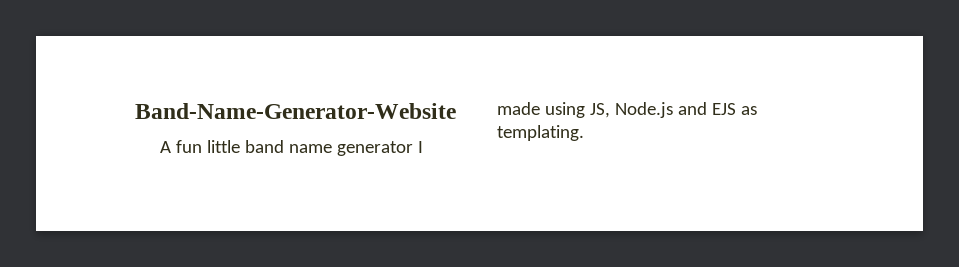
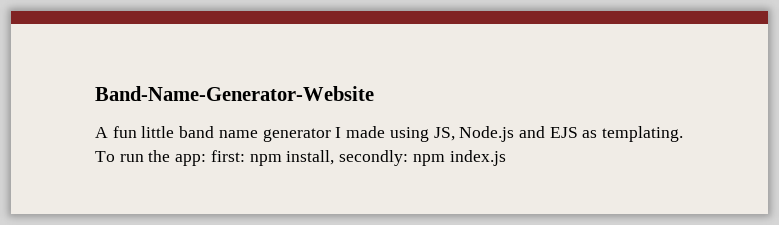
(584, 133) none -> [95,150,506,166] To run the app: first: npm install, secondly: npm index.js

